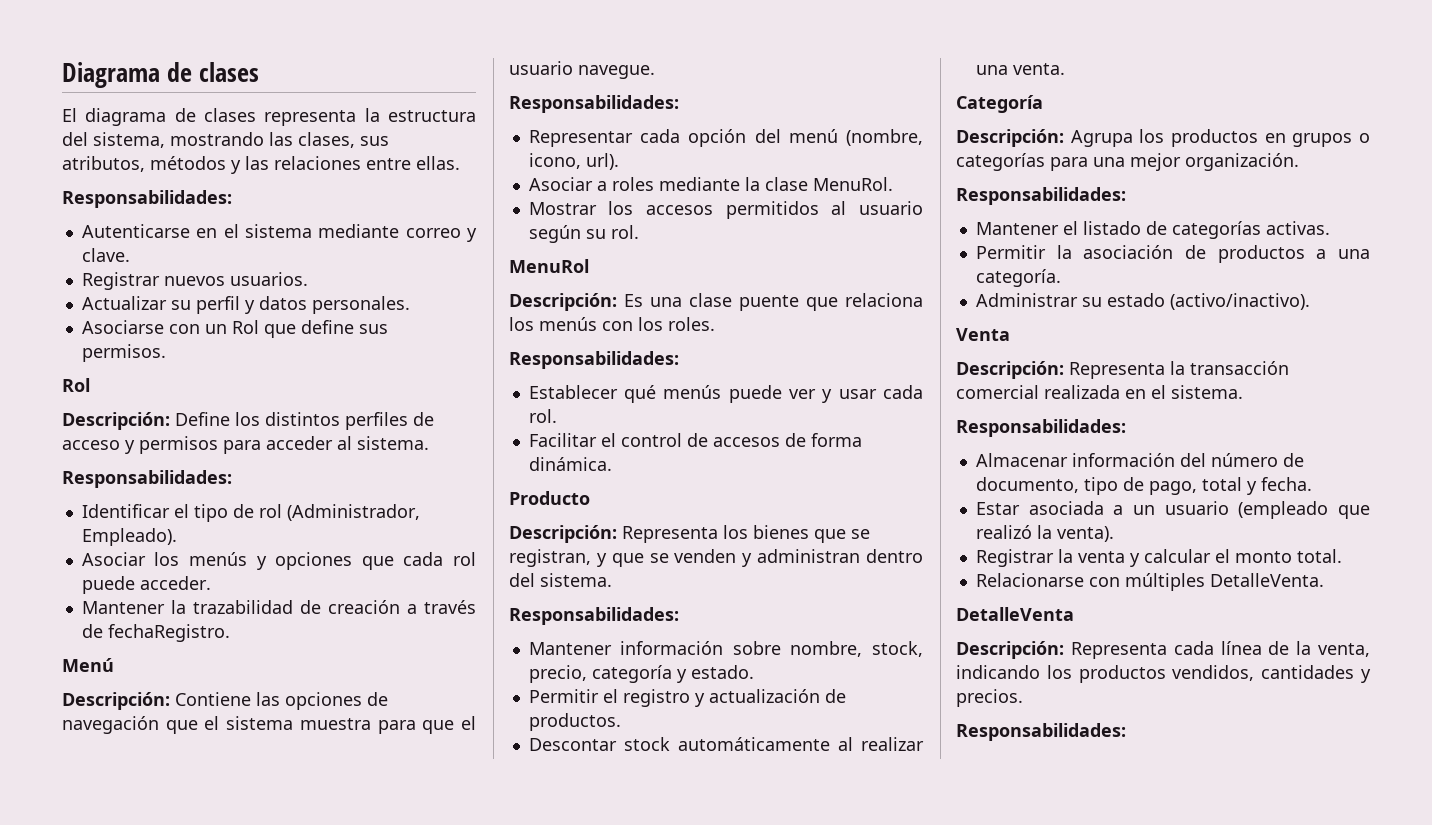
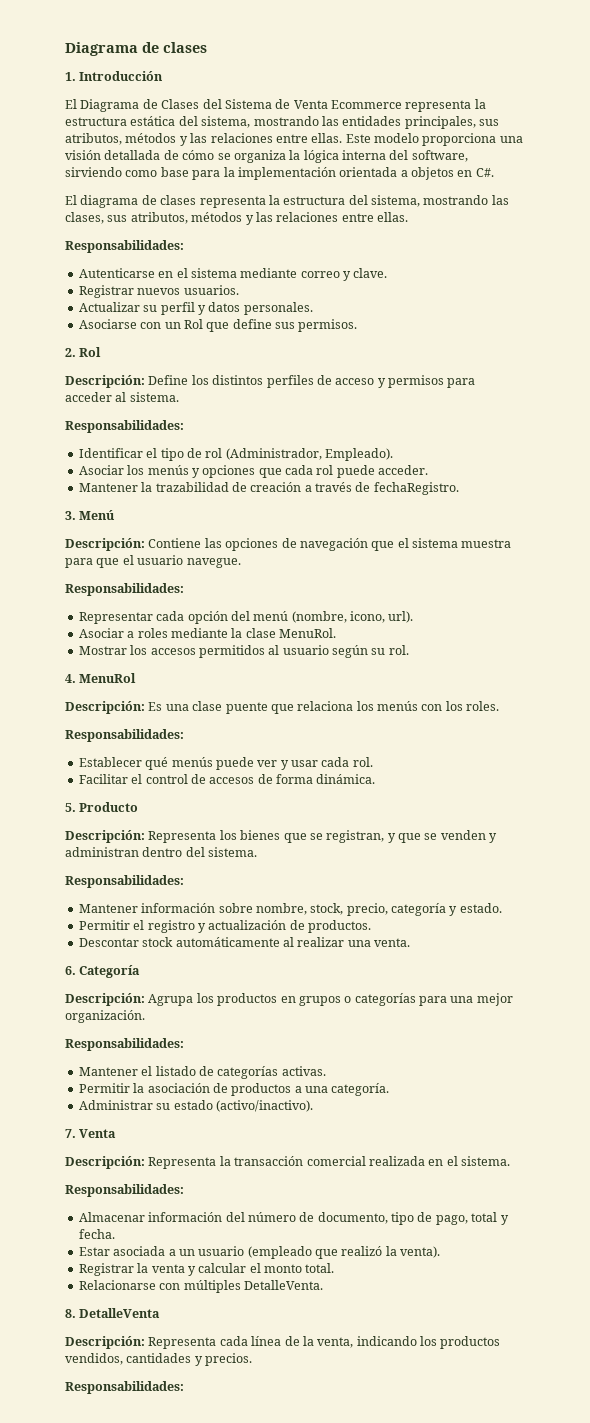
(259, 72) none -> [65,71,164,81] [65,99,486,112] [65,116,499,129] [65,133,523,146] [65,150,468,163] [65,167,494,180] // 1. Introducción // El Diagrama de Clases del Sistema de Venta Ecommerce representa la estructura estática del sistema, mostrando las entidades principales, sus atributos, métodos y las relaciones entre ellas. Este modelo proporciona una visión detallada de cómo se organiza la lógica interna del software, sirviendo como base para la implementación orientada a objetos en C#.
(166, 353) none -> [65,348,76,357] 2.
(230, 633) none -> [65,511,76,520] 3.
(639, 232) none -> [65,674,76,683] 4.
(612, 464) none -> [65,803,76,812] 5.
(1065, 69) none -> [65,966,76,975] 6.
(1310, 301) none -> [65,1129,76,1138] 7.
(1324, 580) none -> [65,1309,76,1318] 8.

